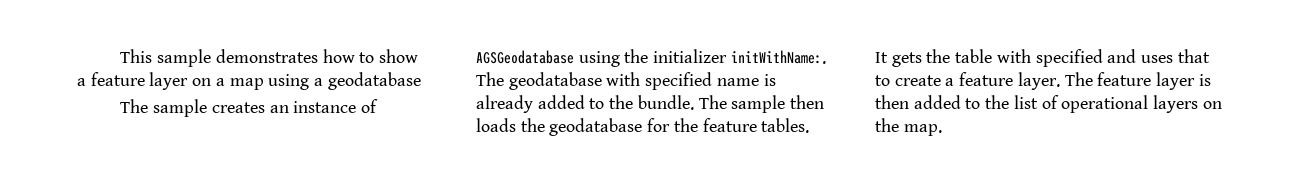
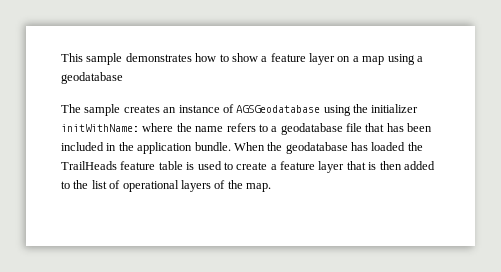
[730,50,826,64] [476,72,776,90] [476,95,825,113] [476,118,810,136] [875,49,1210,67] [875,72,1196,90] initWithName:. The geodatabase with specified name is already added to the bundle. The sample then loads the geodatabase for the feature tables. It gets the table with specified and uses that to create a feature layer. The feature layer -> [61,123,433,135] [61,142,423,154] [61,161,366,173] initWithName: where the name refers to a geodatabase file that has been included in the application bundle. When the geodatabase has loaded the TrailHeads feature table is used to create a feature layer that
[1202,101,1222,109] on -> [214,180,226,189] of

